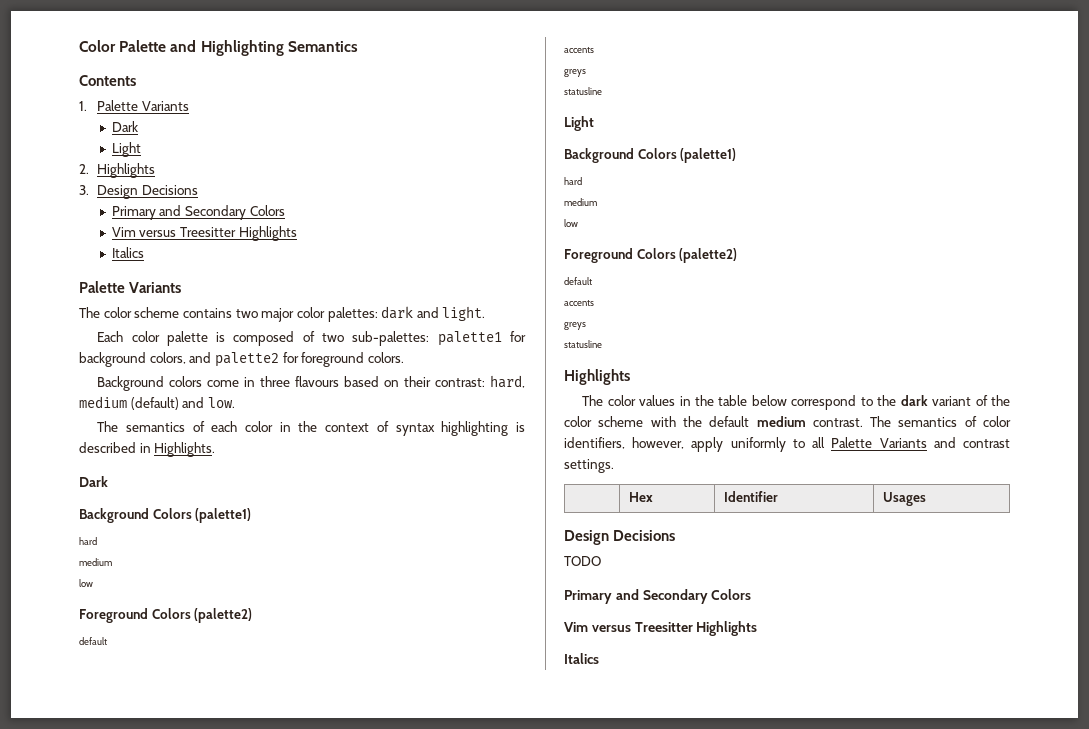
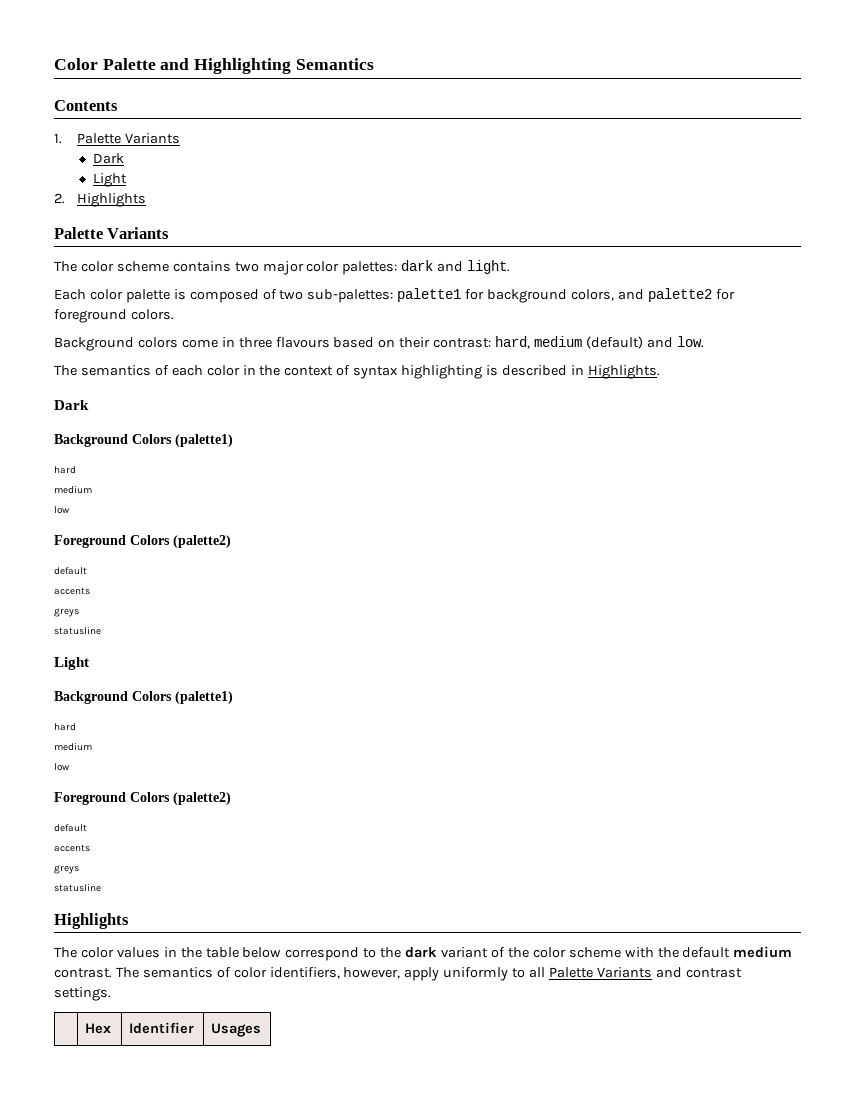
[79,185,198,199] [111,205,285,220] [111,226,297,241] [111,247,144,258] // 3. Design Decisions // Primary and Secondary Colors // Vim versus Treesitter Highlights // Italics -> (146, 200) none
[564,530,676,545] [564,556,601,566] [564,589,752,604] [564,621,758,636] [564,653,599,664] // Design Decisions // TODO // Primary and Secondary Colors // Vim versus Treesitter Highlights // Italics -> (262, 1030) none

